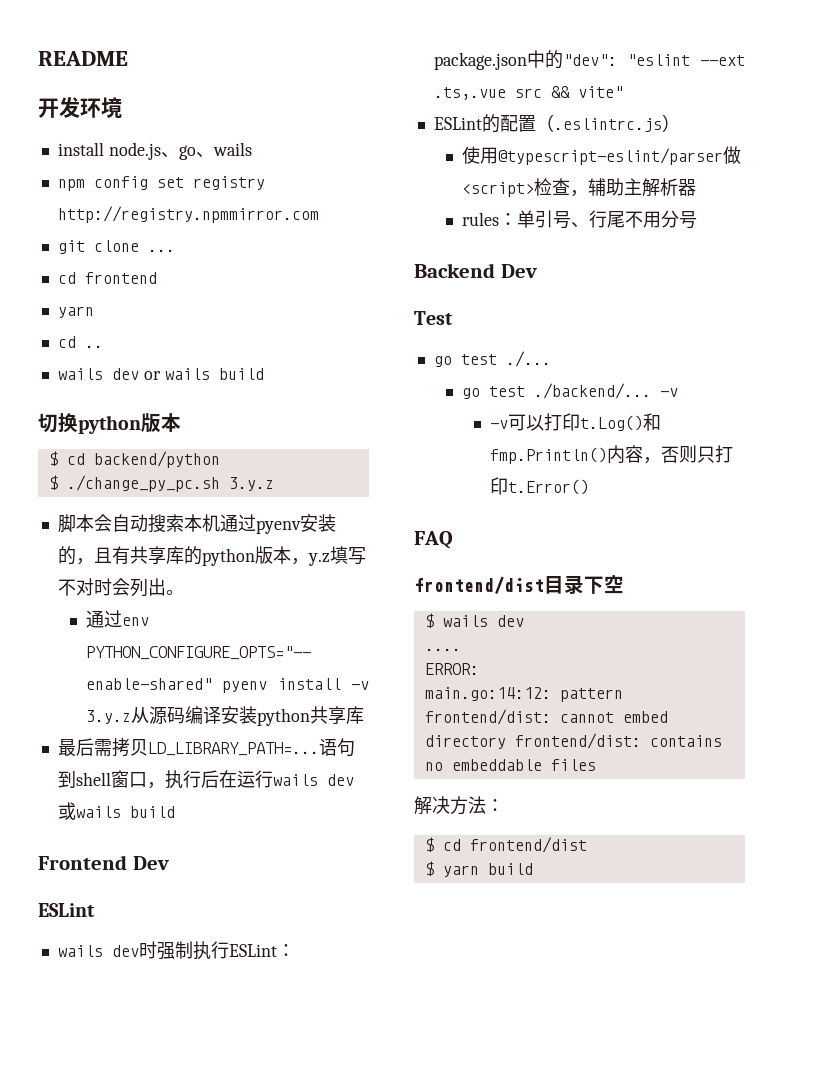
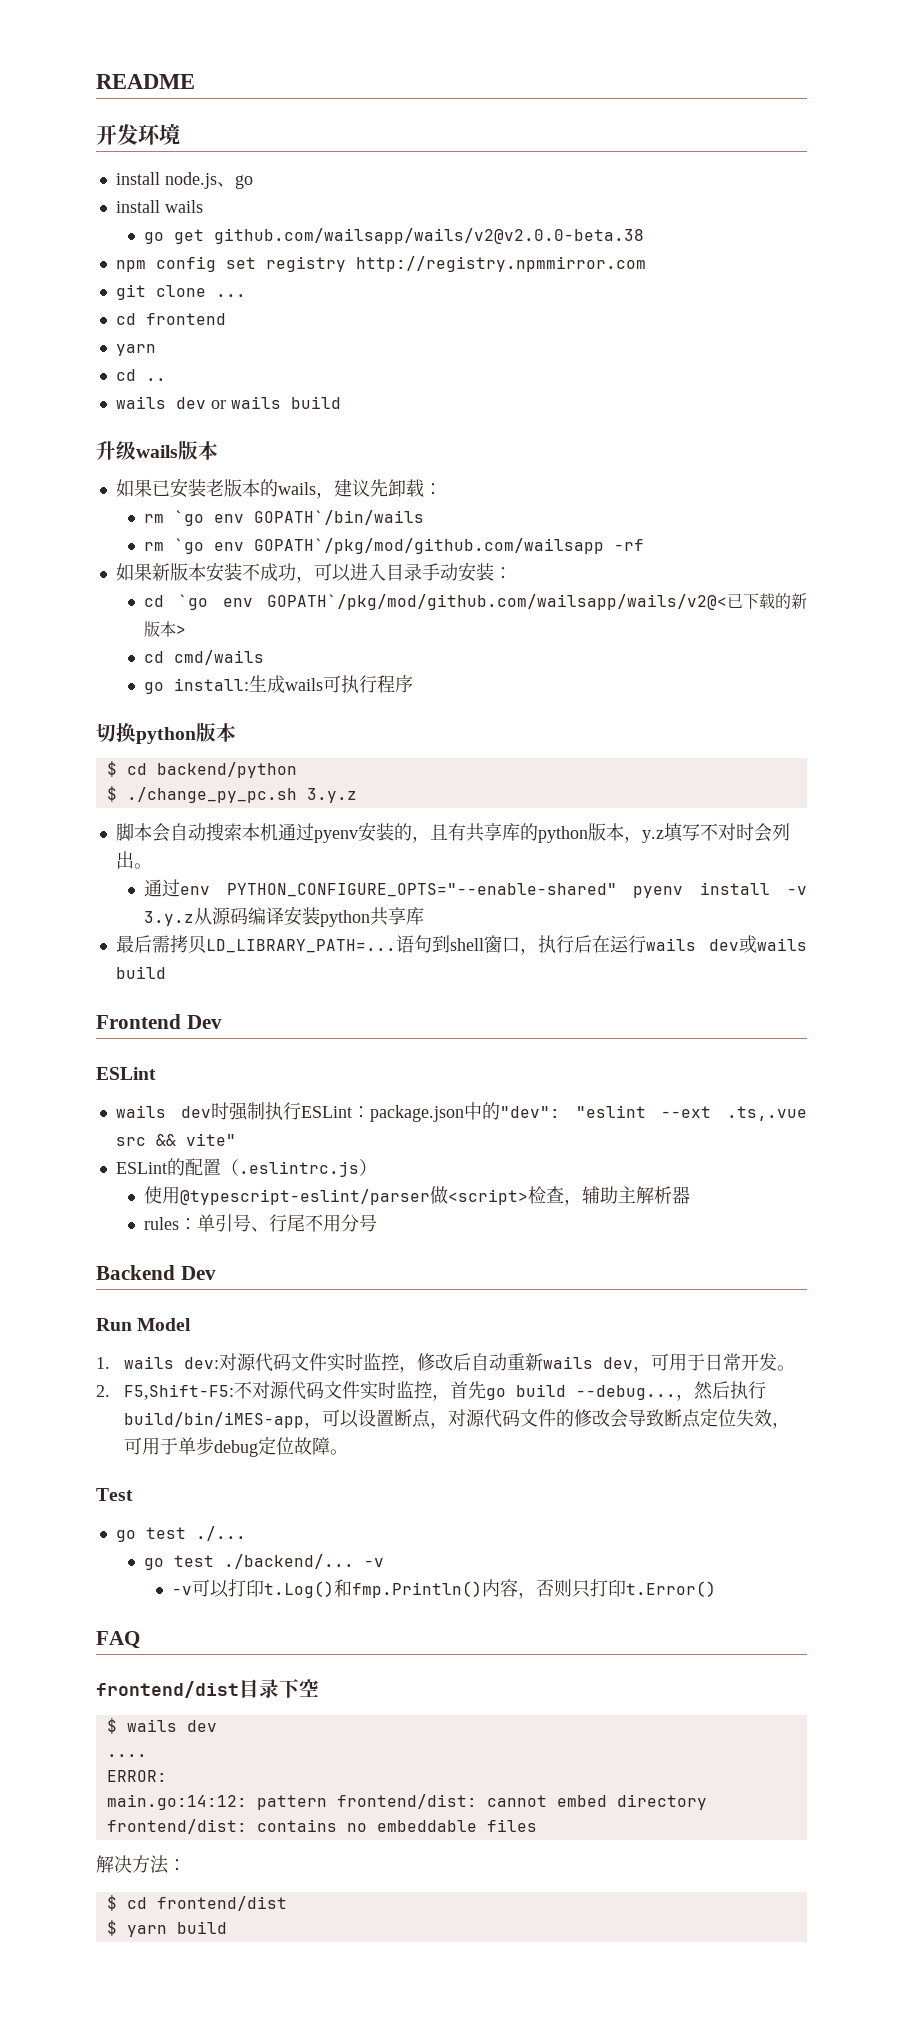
[195,142,252,158] 、wails -> [115,200,203,213] [143,228,644,244] // install wails // go get github.com/wailsapp/wails/v2@v2.0.0-beta.38
(264, 374) none -> [96,440,218,460] [115,478,442,499] [143,510,424,526] [143,538,644,554] [115,562,512,583] [143,593,807,610] [143,621,186,637] [143,650,264,665] [143,675,413,694] // 升级wails版本 // 如果已安装老版本的wails，建议先卸载： // rm `go env GOPATH`/bin/wails // rm `go env GOPATH`/pkg/mod/github.com/wailsapp -rf // 如果新版本安装不成功，可以进入目录手动安装： // cd `go env GOPATH`/pkg/mod/github.com/wailsapp/wails/v2@<已下载的新版本> // cd cmd/wails // go install:生成wails可执行程序
(537, 271) none -> [96,1318,192,1331] [96,1353,796,1373] [96,1381,767,1401] [124,1408,791,1429] [124,1436,349,1457] // Run Model // 1. wails dev:对源代码文件实时监控，修改后自动重新wails dev，可用于日常开发。 // 2. F5,Shift-F5:不对源代码文件实时监控，首先go build --debug...，然后执行build/bin/iMES-app，可以设置断点，对源代码文件的修改会导致断点定位失效，可用于单步debug定位故障。

